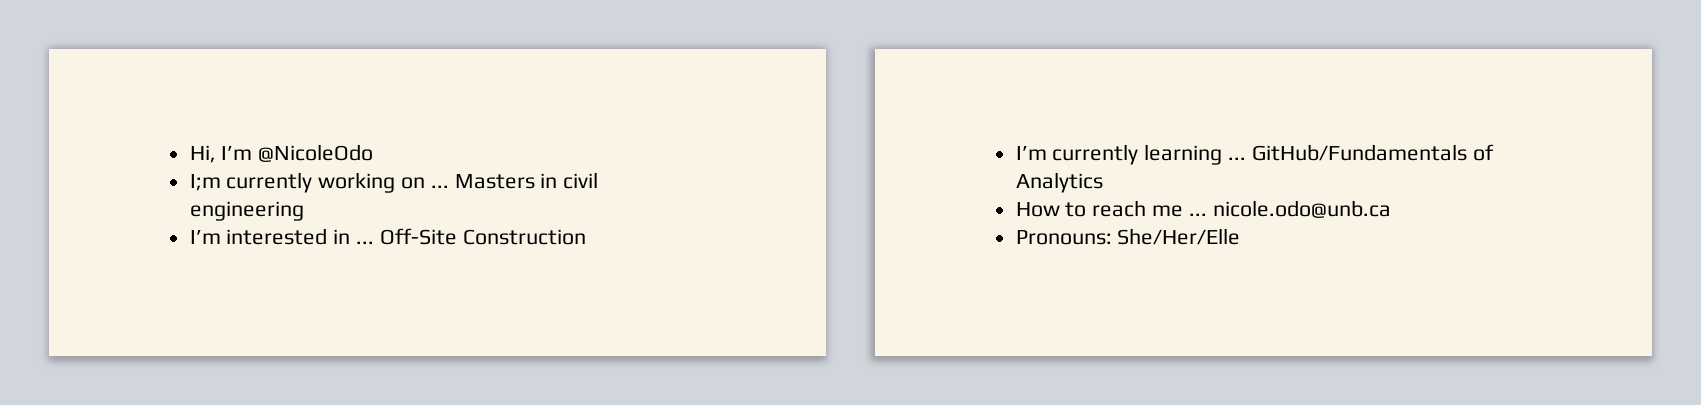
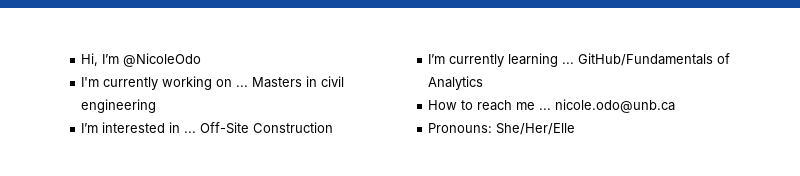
[189,174,221,191] I;m -> [81,77,100,87] I'm

